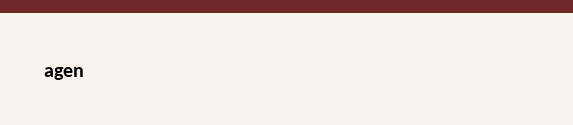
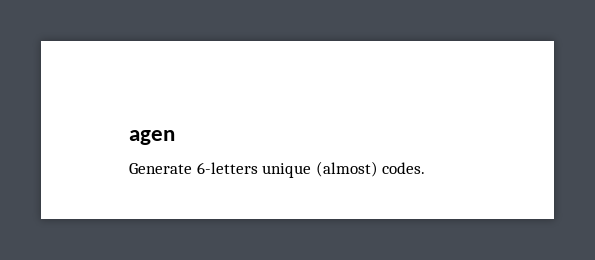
(84, 73) none -> [129,161,426,178] // Generate 6-letters unique (almost) codes.

